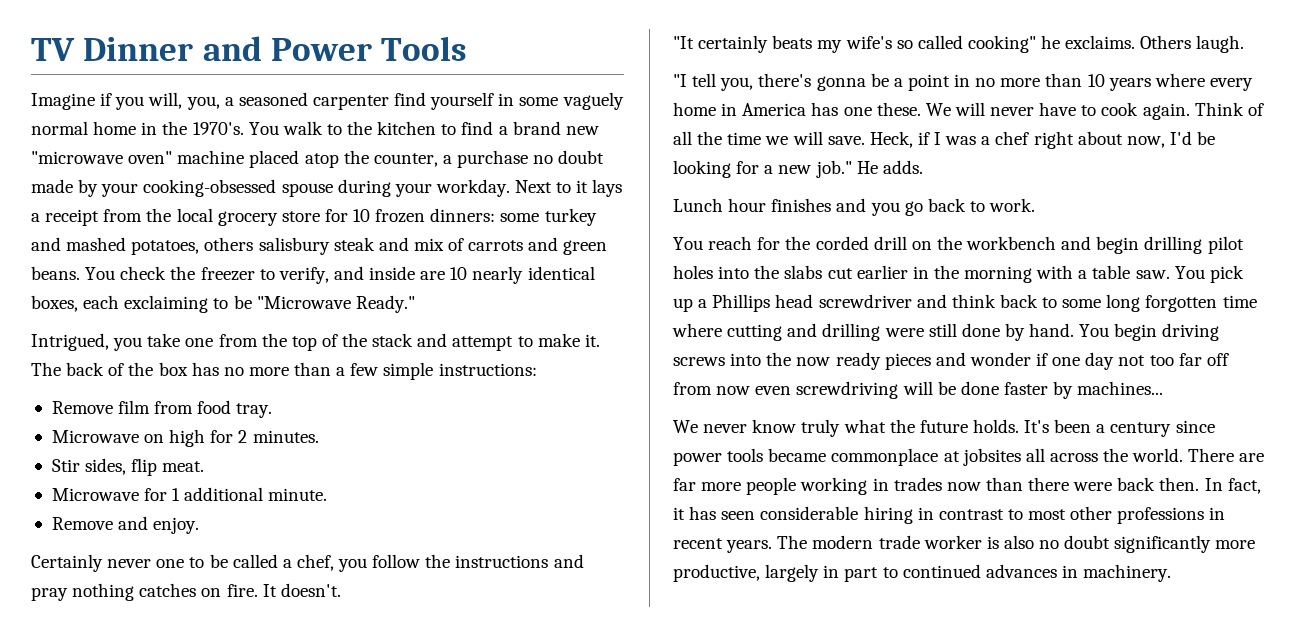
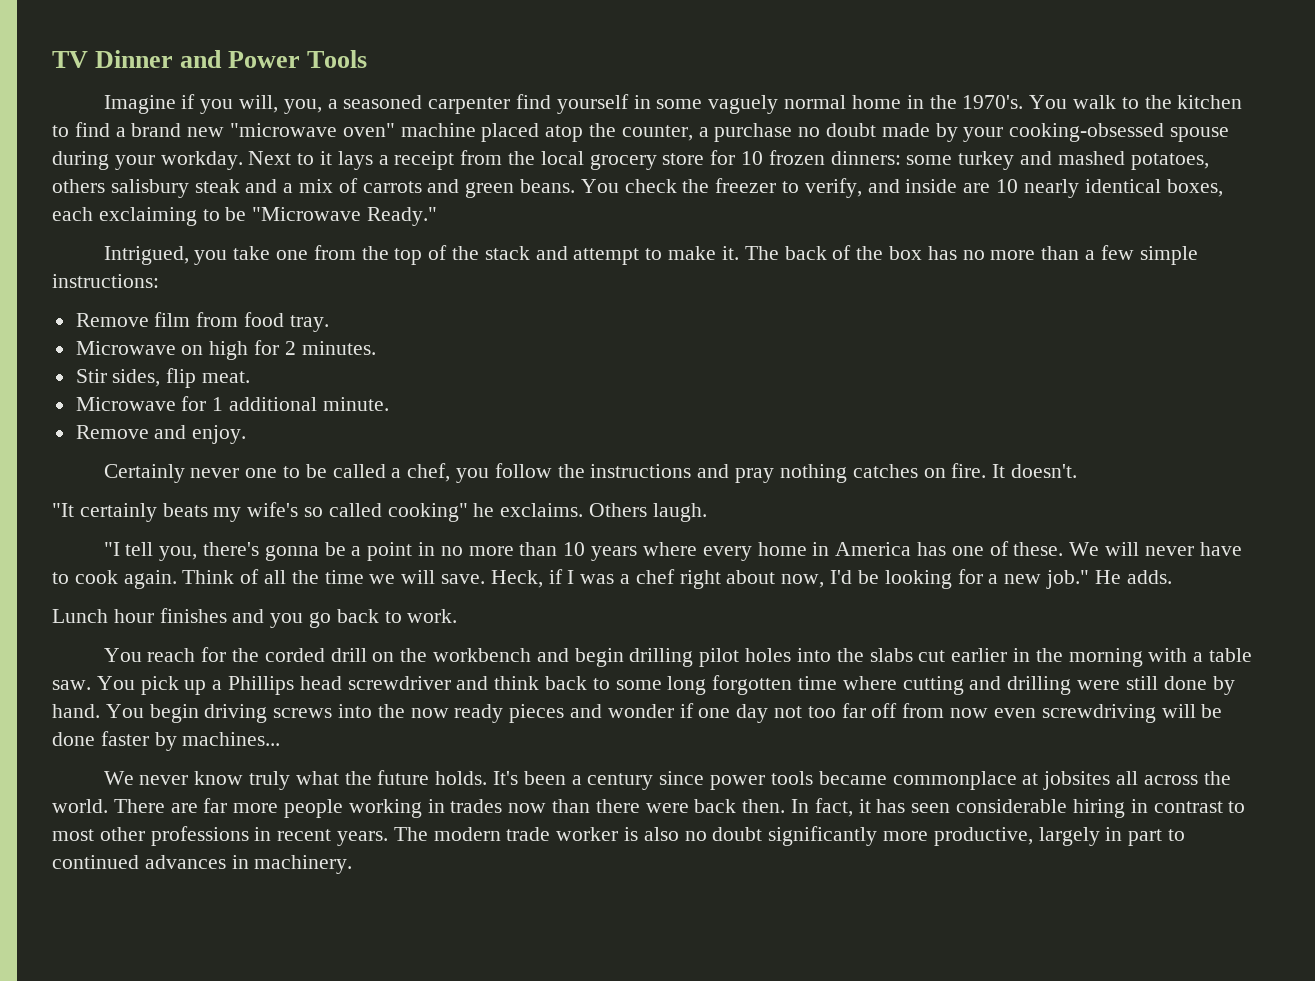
(409, 244) none -> [283,183,294,193] a
(872, 111) none -> [989,541,1009,556] of

